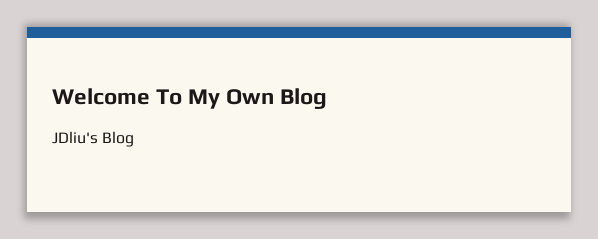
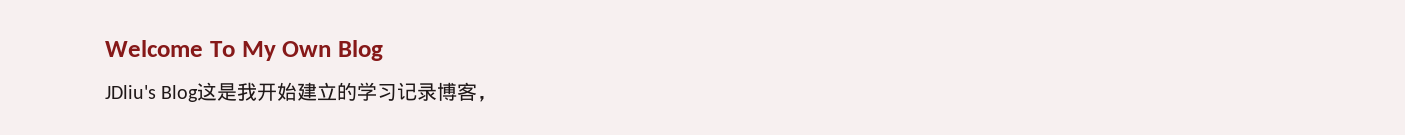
(135, 139) none -> [197,82,498,102] 这是我开始建立的学习记录博客，

